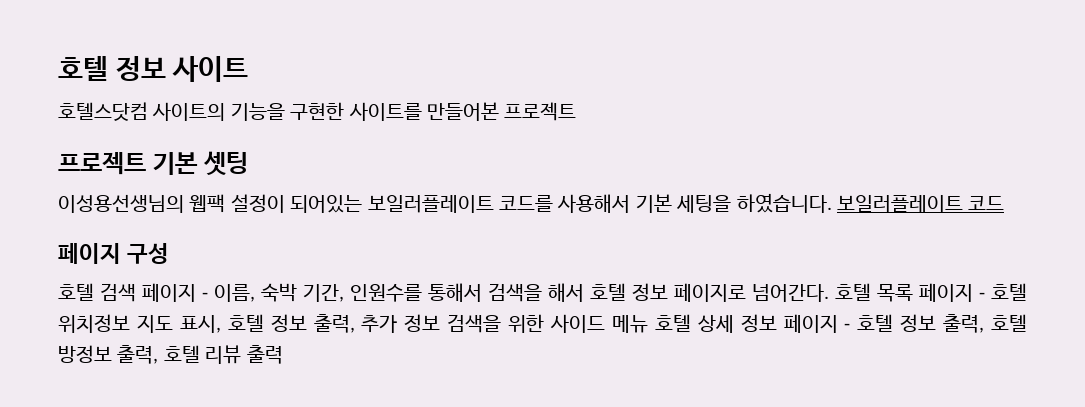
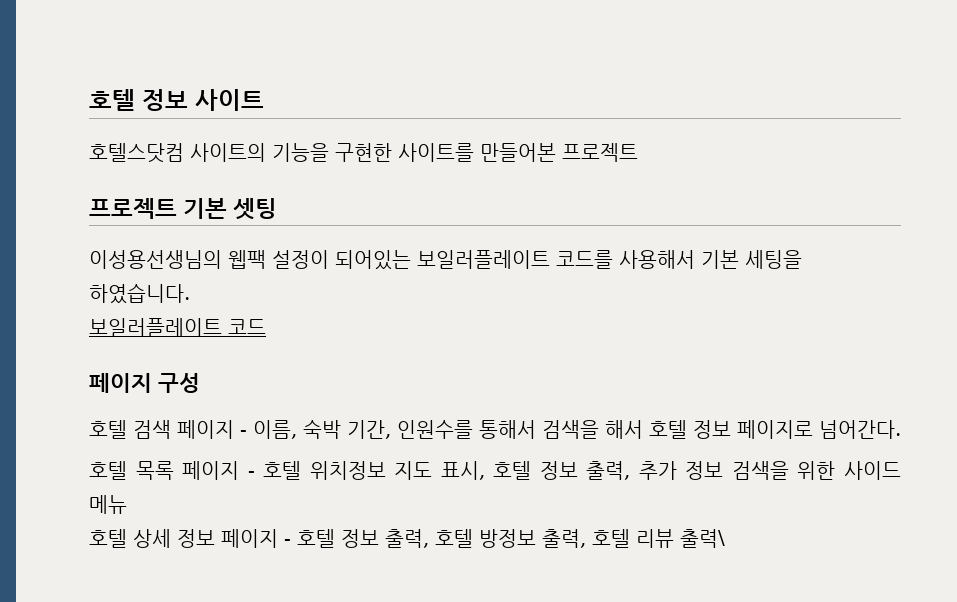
(832, 203) none -> (190, 293) //
(829, 293) none -> (901, 429) //
(648, 324) none -> (127, 504) //
[246,345,283,364] 출력 -> [680,529,725,548] 출력\

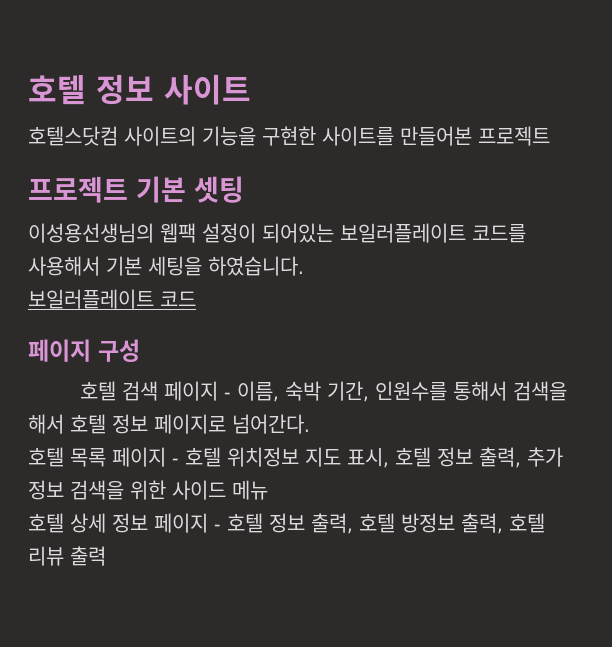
[680,529,725,548] 출력\ -> [70,546,106,566] 출력

